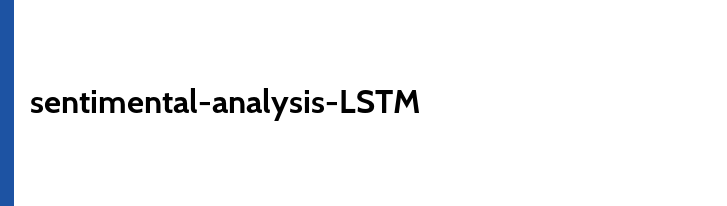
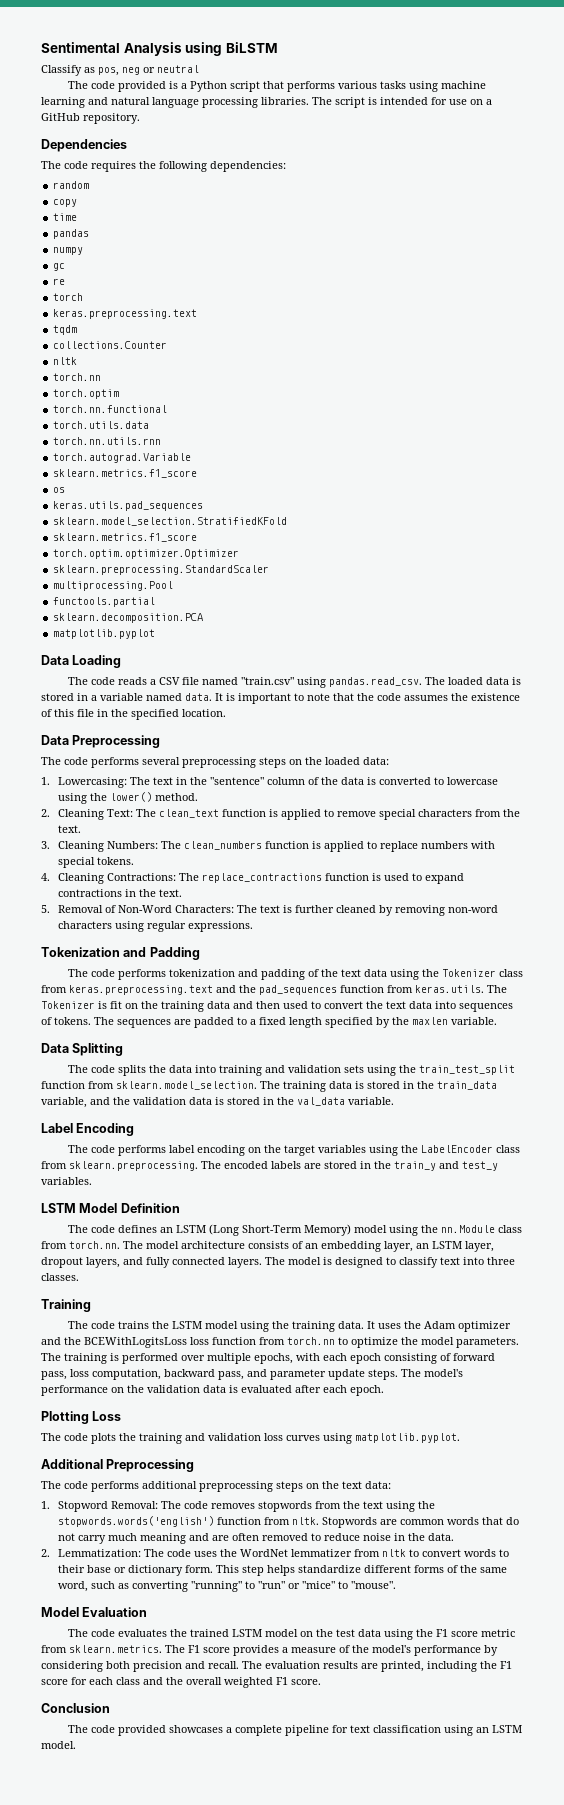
[30,88,420,121] sentimental-analysis-LSTM -> [41,42,278,56] [41,65,199,76] [67,81,486,92] [41,97,492,108] [41,113,140,124] [41,139,127,152] [41,161,286,172] [53,181,90,189] [53,199,78,207] [53,213,78,221] [53,229,90,239] [53,247,84,255] [53,263,66,271] [53,278,66,285] [53,293,84,301] [53,309,198,319] [53,325,78,335] [53,341,168,349] [53,357,78,365] [53,373,102,381] [53,389,120,399] [53,405,168,413] [53,421,150,429] [53,437,162,445] [53,453,192,463] [53,469,198,478] [53,487,66,493] [53,501,204,511] [53,517,288,526] [53,533,198,542] [53,549,240,559] [53,565,270,575] [53,581,174,591] [53,597,156,607] [53,613,204,623] [53,629,156,639] [41,655,122,668] [67,677,521,688] [41,693,520,704] [41,709,226,720] [41,735,161,748] [41,757,389,768] [41,777,499,788] [58,792,199,804] [41,809,521,820] [58,825,82,833] [41,841,496,852] [58,857,135,868] [41,873,465,884] [58,889,183,897] [41,905,499,916] [58,921,254,932] [41,947,200,960] [67,969,523,980] [41,985,507,995] [41,1001,513,1012] [41,1017,497,1028] [41,1043,124,1056] [67,1065,515,1076] [41,1081,497,1092] [41,1097,394,1108] [41,1123,135,1136] [67,1145,520,1156] [41,1161,498,1171] [41,1177,92,1185] [41,1203,180,1213] [67,1224,522,1236] [41,1241,494,1252] [41,1257,515,1268] [41,1273,79,1281] [41,1299,91,1312] [67,1321,511,1332] [41,1337,519,1348] [41,1353,495,1364] [41,1369,463,1380] [41,1385,384,1396] [41,1411,122,1424] [41,1433,460,1444] [41,1459,195,1472] [41,1481,391,1492] [41,1501,436,1512] [58,1516,520,1528] [58,1533,455,1544] [41,1549,510,1557] [58,1565,508,1576] [58,1581,397,1592] [41,1607,148,1617] [67,1629,515,1640] [41,1645,498,1656] [41,1661,512,1672] [41,1677,321,1688] [41,1703,110,1713] [67,1725,522,1736] [41,1741,76,1749] Sentimental Analysis using BiLSTM // Classify as pos, neg or neutral // The code provided is a Python script that performs various tasks using machine learning and natural language processing libraries. The script is intended for use on a GitHub repository. // Dependencies // The code requires the following dependencies: // random // copy // time // pandas // numpy // gc // re // torch // keras.preprocessing.text // tqdm // collections.Counter // nltk // torch.nn // torch.optim // torch.nn.functional // torch.utils.data // torch.nn.utils.rnn // torch.autograd.Variable // sklearn.metrics.f1_score // os // keras.utils.pad_sequences // sklearn.model_selection.StratifiedKFold // sklearn.metrics.f1_score // torch.optim.optimizer.Optimizer // sklearn.preprocessing.StandardScaler // multiprocessing.Pool // functools.partial // sklearn.decomposition.PCA // matplotlib.pyplot // Data Loading // The code reads a CSV file named "train.csv" using pandas.read_csv. The loaded data is stored in a variable named data. It is important to note that the code assumes the existence of this file in the specified location. // Data Preprocessing // The code performs several preprocessing steps on the loaded data: // 1. Lowercasing: The text in the "sentence" column of the data is converted to lowercase using the lower() method. // 2. Cleaning Text: The clean_text function is applied to remove special characters from the text. // 3. Cleaning Numbers: The clean_numbers function is applied to replace numbers with special tokens. // 4. Cleaning Contractions: The replace_contractions function is used to expand contractions in the text. // 5. Removal of Non-Word Characters: The text is further cleaned by removing non-word characters using regular expressions. // Tokenization and Padding // The code performs tokenization and padding of the text data using the Tokenizer class from keras.preprocessing.text and the pad_sequences function from keras.utils. The Tokenizer is fit on the training data and then used to convert the text data into sequences of tokens. The sequences are padded to a fixed length specified by the maxlen variable. // Data Splitting // The code splits the data into training and validation sets using the train_test_split function from sklearn.model_selection. The training data is stored in the train_data variable, and the validation data is stored in the val_data variable. // Label Encoding // The code performs label encoding on the target variables using the LabelEncoder class from sklearn.preprocessing. The encoded labels are stored in the train_y and test_y variables. // LSTM Model Definition // The code defines an LSTM (Long Short-Term Memory) model using the nn.Module class from torch.nn. The model architecture consists of an embedding layer, an LSTM layer, dropout layers, and fully connected layers. The model is designed to classify text into three classes. // Training // The code trains the LSTM model using the training data. It uses the Adam optimizer and the BCEWithLogitsLoss loss function from torch.nn to optimize the model parameters. The training is performed over multiple epochs, with each epoch consisting of forward pass, loss computation, backward pass, and parameter update steps. The model's performance on the validation data is evaluated after each epoch. // Plotting Loss // The code plots the training and validation loss curves using matplotlib.pyplot. // Additional Preprocessing // The code performs additional preprocessing steps on the text data: // 1. Stopword Removal: The code removes stopwords from the text using the stopwords.words('english') function from nltk. Stopwords are common words that do not carry much meaning and are often removed to reduce noise in the data. // 2. Lemmatization: The code uses the WordNet lemmatizer from nltk to convert words to their base or dictionary form. This step helps standardize different forms of the same word, such as converting "running" to "run" or "mice" to "mouse". // Model Evaluation // The code evaluates the trained LSTM model on the test data using the F1 score metric from sklearn.metrics. The F1 score provides a measure of the model's performance by considering both precision and recall. The evaluation results are printed, including the F1 score for each class and the overall weighted F1 score. // Conclusion // The code provided showcases a complete pipeline for text classification using an LSTM model.

